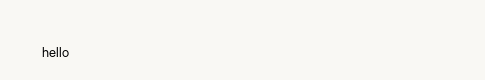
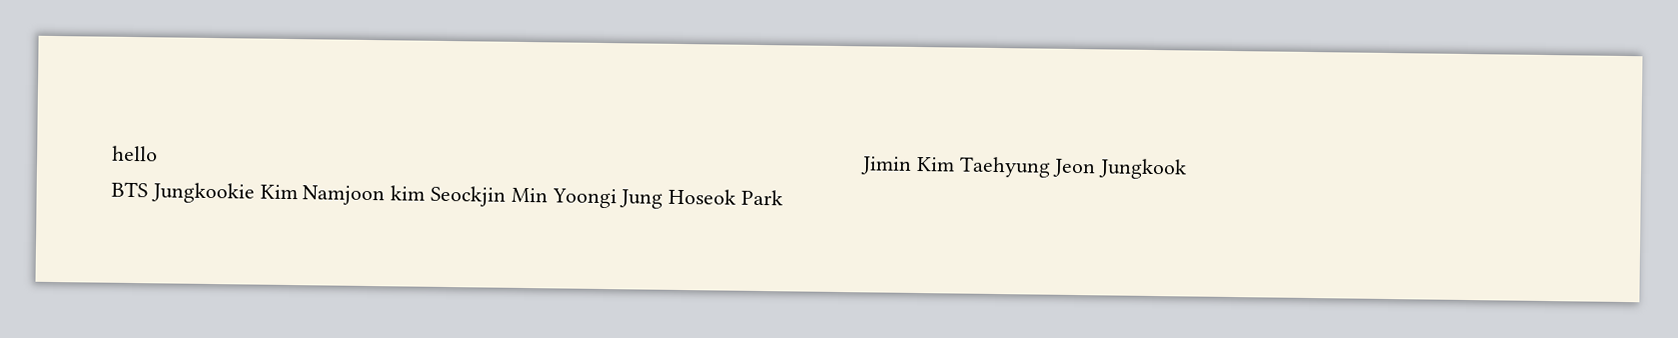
(69, 52) none -> [111,181,784,209] [860,156,1188,180] // BTS Jungkookie Kim Namjoon kim Seockjin Min Yoongi Jung Hoseok Park Jimin Kim Taehyung Jeon Jungkook

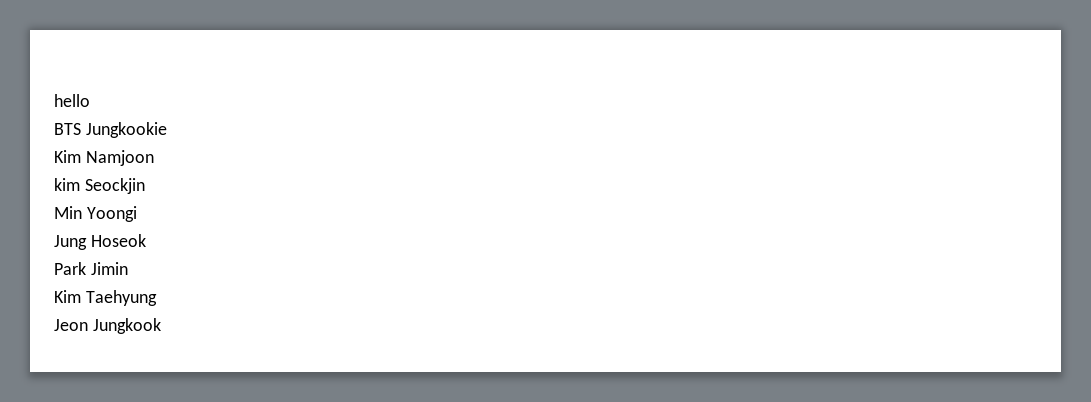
(255, 193) none -> (167, 130) //
(386, 195) none -> (154, 158) //
(507, 196) none -> (145, 186) //
(617, 198) none -> (137, 214) //
(737, 196) none -> (146, 240) //
(912, 165) none -> (128, 268) //
(1051, 167) none -> (157, 298) //

